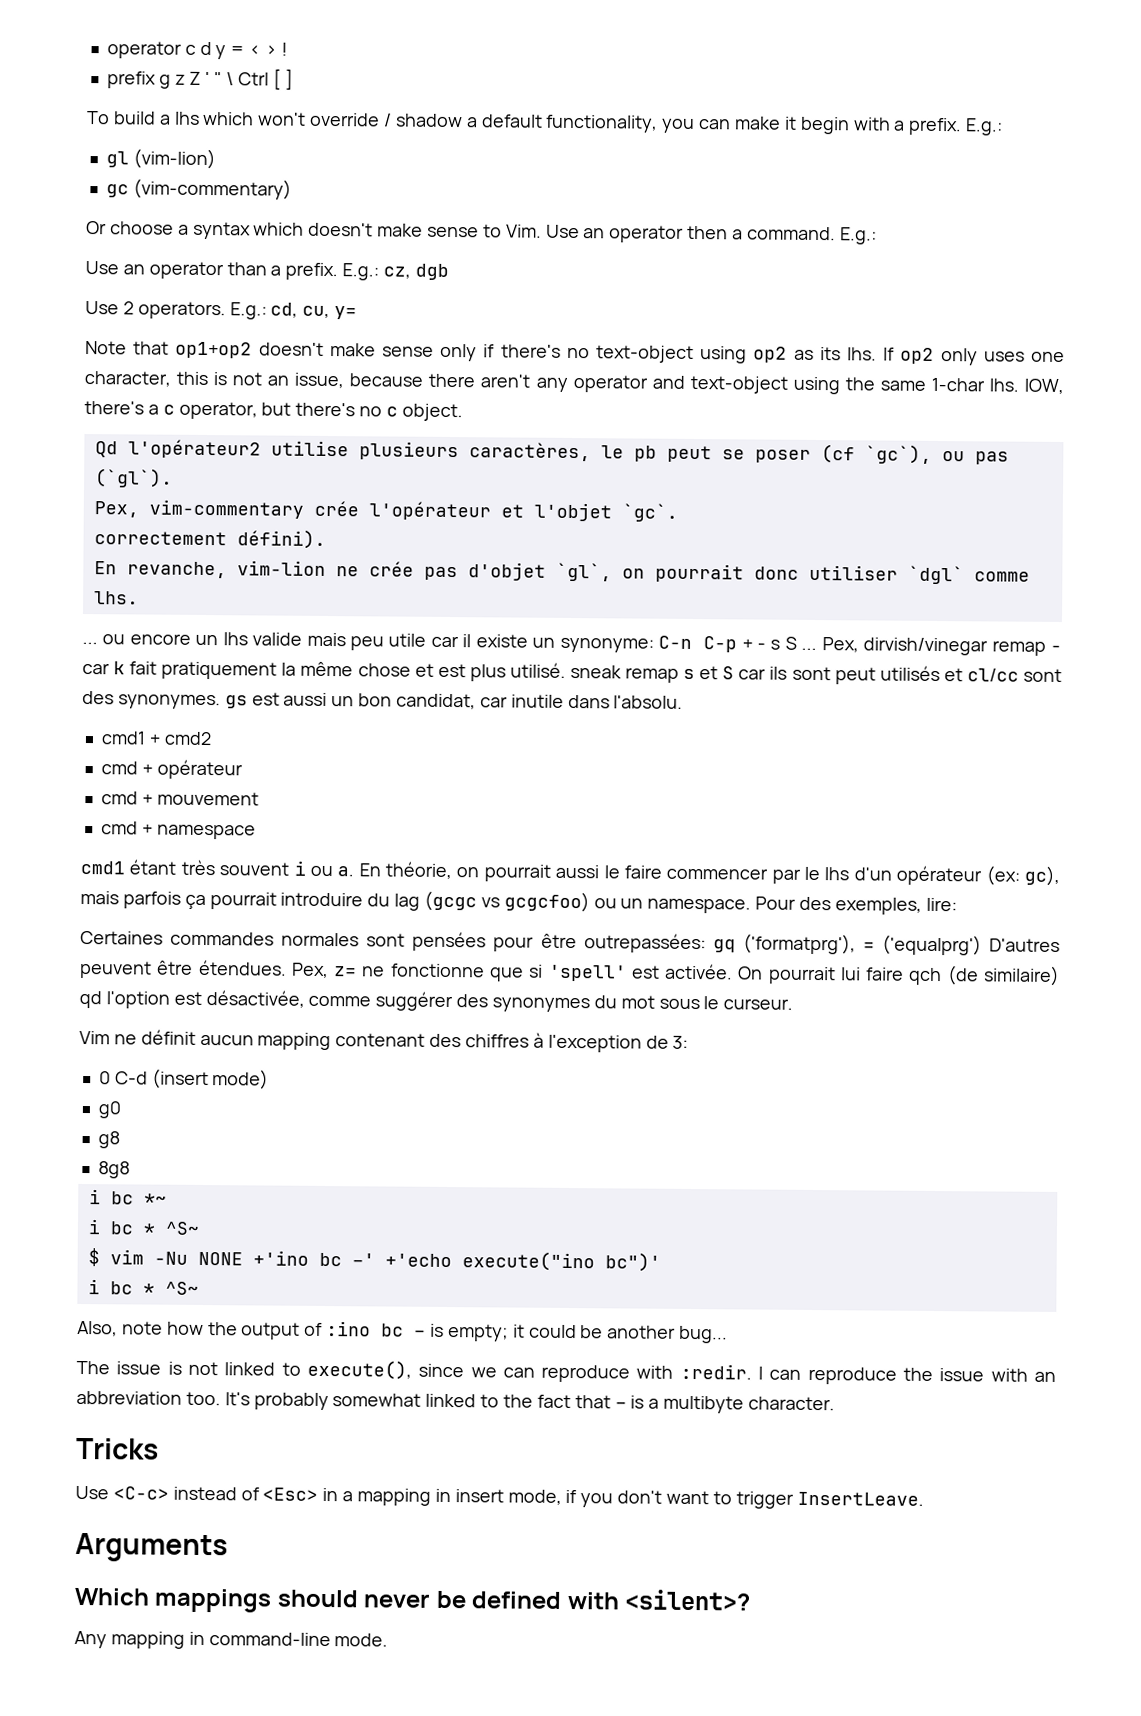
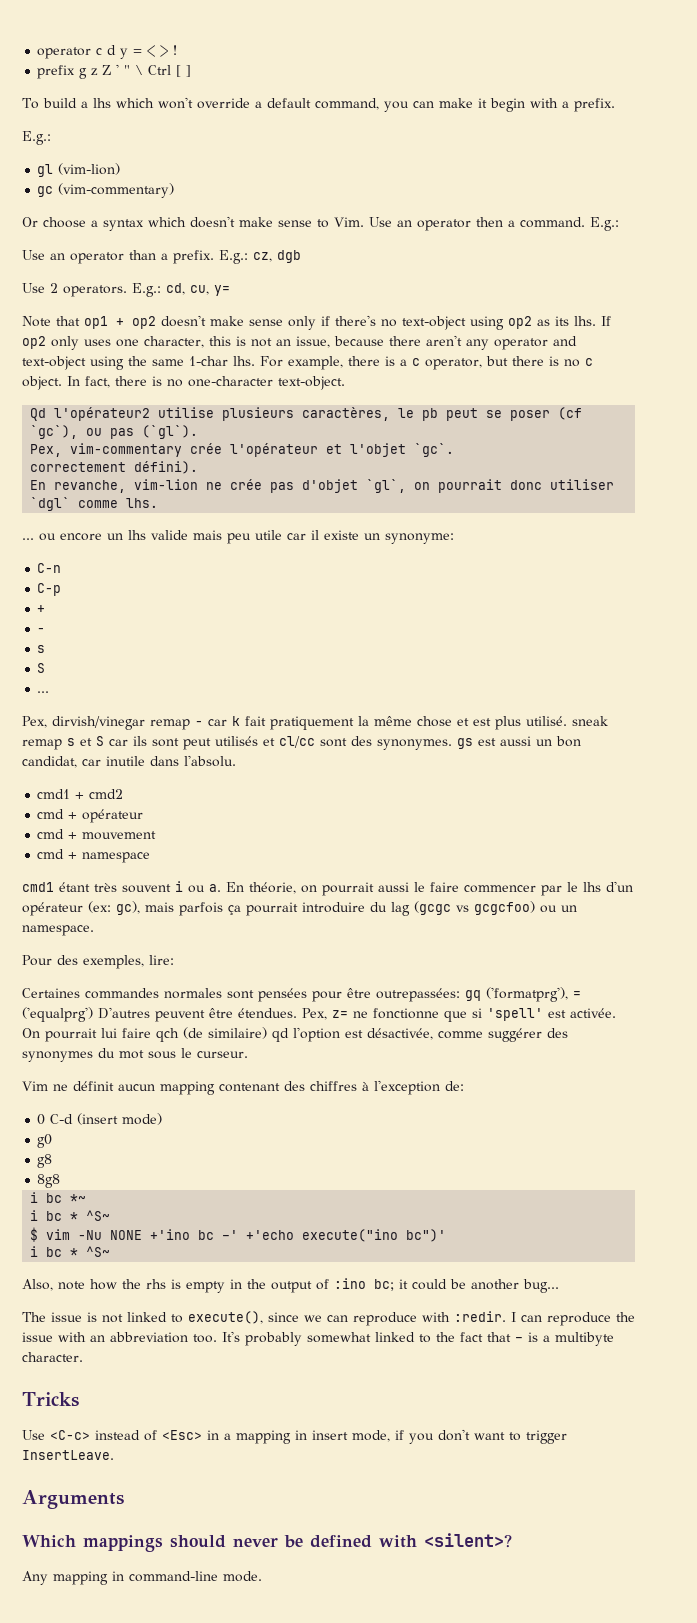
[383,113,463,128] / shadow -> (250, 103) none
[545,114,659,133] functionality, -> [314,98,379,110] command,
(963, 126) none -> (615, 105) //
[175,341,253,359] op1+op2 -> [84,316,156,329] op1 + op2
[1023,378,1064,395] [84,400,144,415] IOW, there's -> [260,356,395,370] For example, there is
[295,402,356,417] there's -> [512,356,559,366] there is
(463, 412) none -> [67,376,345,390] In fact, there is no one-character text-object.
(654, 645) none -> (454, 538) //
(692, 642) none -> (62, 568) //
[741,636,818,651] + - s S ... -> [37,605,46,613] [37,628,46,633] [37,645,46,653] [37,663,46,673] [37,691,50,693] // + // - // s // S // ... //
(752, 906) none -> (94, 930) //
[645,1035,689,1049] de 3: -> [445,1081,464,1091] de:
[241,1321,509,1342] output of :ino bc – is empty; -> [146,1278,394,1293] rhs is empty in the output of :ino bc;

